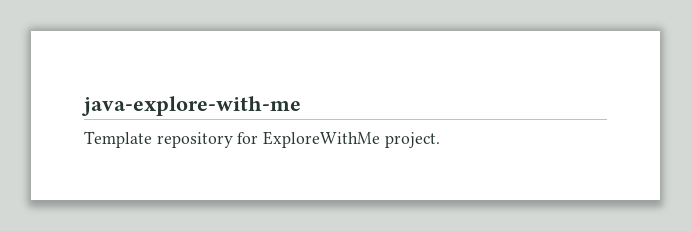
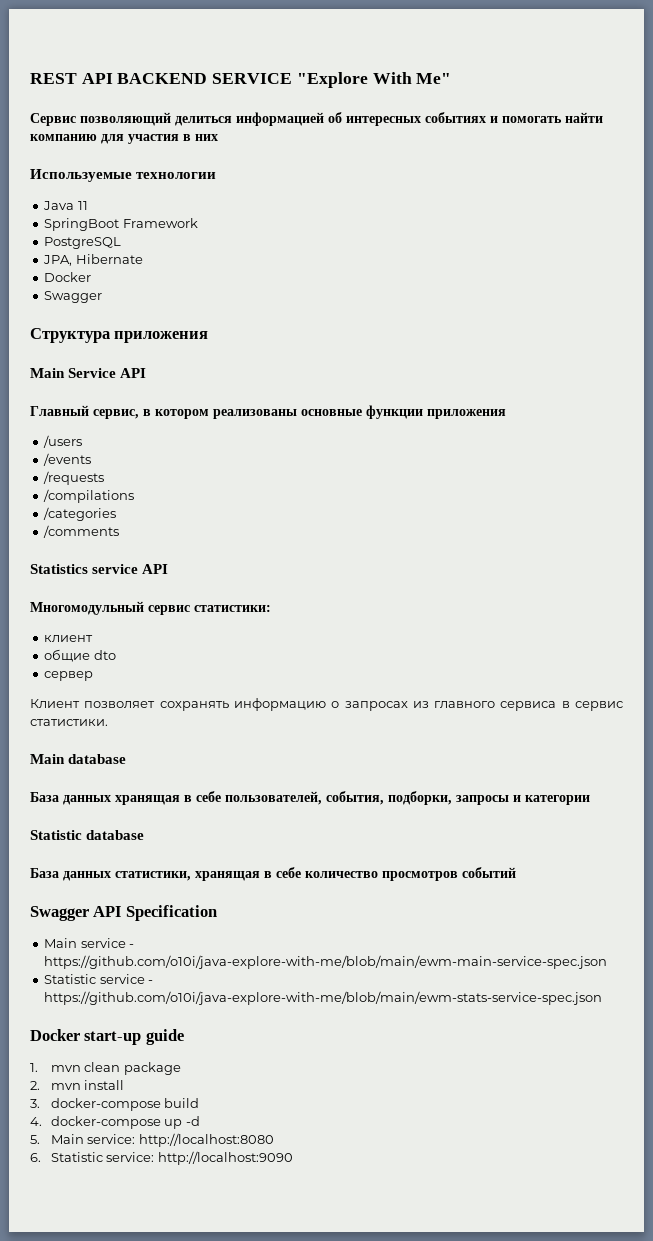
[82,96,301,116] [84,131,440,148] java-explore-with-me // Template repository for ExploreWithMe project. -> [30,72,452,88] [30,112,603,126] [30,134,218,144] [30,169,217,182] [43,201,88,210] [44,218,198,231] [44,237,122,249] [43,254,143,266] [44,272,92,282] [44,291,103,303] [30,328,209,343] [30,368,147,378] [30,405,506,419] [43,435,83,448] [43,453,92,466] [43,471,105,485] [43,489,135,503] [43,507,117,521] [43,525,120,538] [30,564,169,574] [30,601,271,615] [44,635,94,642] [44,649,116,662] [44,671,94,681] [30,698,623,711] [30,719,108,726] [30,754,127,764] [30,791,590,805] [30,830,145,840] [30,867,516,881] [30,905,217,921] [44,938,135,948] [44,955,608,969] [44,974,154,984] [44,991,603,1005] [30,1029,184,1045] [30,1062,181,1075] [30,1080,125,1090] [30,1098,200,1111] [30,1116,200,1129] [30,1133,274,1147] [30,1151,293,1165] REST API BACKEND SERVICE "Explore With Me" // Сервис позволяющий делиться информацией об интересных событиях и помогать найти компанию для участия в них // Используемые технологии // Java 11 // SpringBoot Framework // PostgreSQL // JPA, Hibernate // Docker // Swagger // Структура приложения // Main Service API // Главный сервис, в котором реализованы основные функции приложения // /users // /events // /requests // /compilations // /categories // /comments // Statistics service API // Многомодульный сервис статистики: // клиент // общие dto // сервер // Клиент позволяет сохранять информацию о запросах из главного сервиса в сервис статистики. // Main database // База данных хранящая в себе пользователей, события, подборки, запросы и категории // Statistic database // База данных статистики, хранящая в себе количество просмотров событий // Swagger API Specification // Main service - https://github.com/o10i/java-explore-with-me/blob/main/ewm-main-service-spec.json // Statistic service - https://github.com/o10i/java-explore-with-me/blob/main/ewm-stats-service-spec.json // Docker start-up guide // 1. mvn clean package // 2. mvn install // 3. docker-compose build // 4. docker-compose up -d // 5. Main service: http://localhost:8080 // 6. Statistic service: http://localhost:9090

